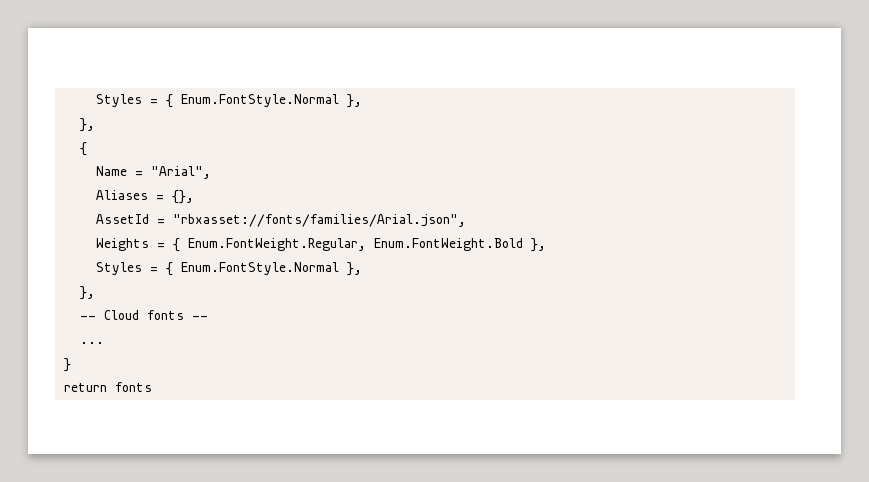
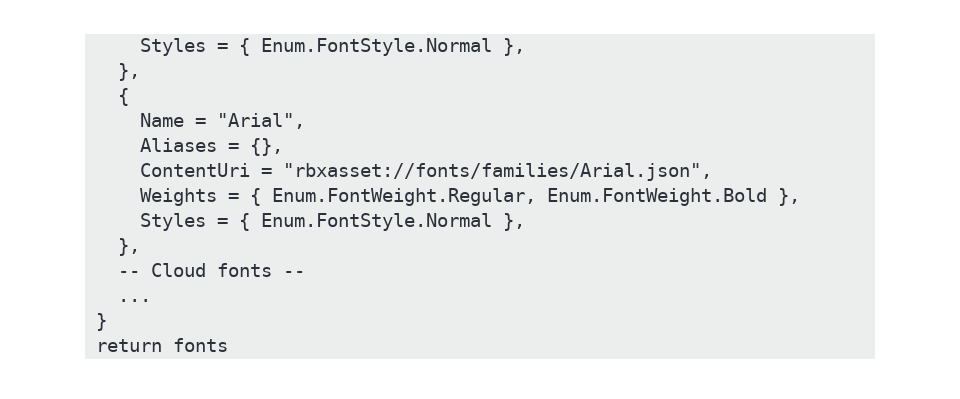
[95,214,149,224] AssetId -> [140,163,251,177] ContentUri

